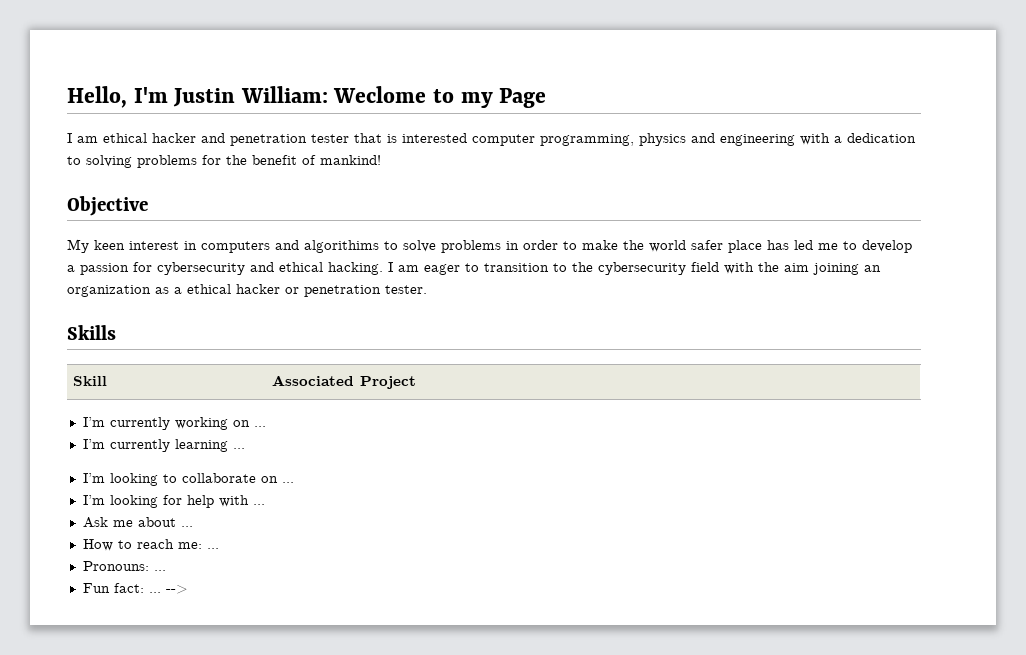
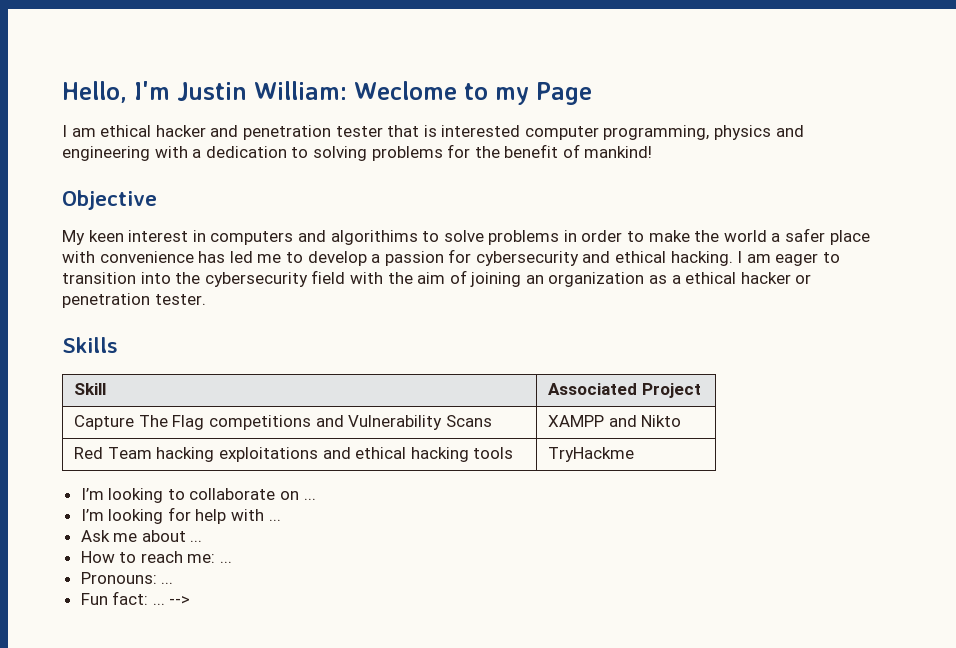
(686, 246) none -> [771,233,781,242] a
(762, 246) none -> [62,251,194,263] with convenience
[553,263,567,272] to -> [140,272,171,284] into
(809, 267) none -> [449,270,467,284] of
[82,417,266,430] [82,439,245,452] // I’m currently working on ... // I’m currently learning ... -> [74,415,492,430] [548,415,682,427] [74,447,514,462] [548,447,635,462] // Capture The Flag competitions and Vulnerability Scans | XAMPP and Nikto // Red Team hacking exploitations and ethical hacking tools | TryHackme

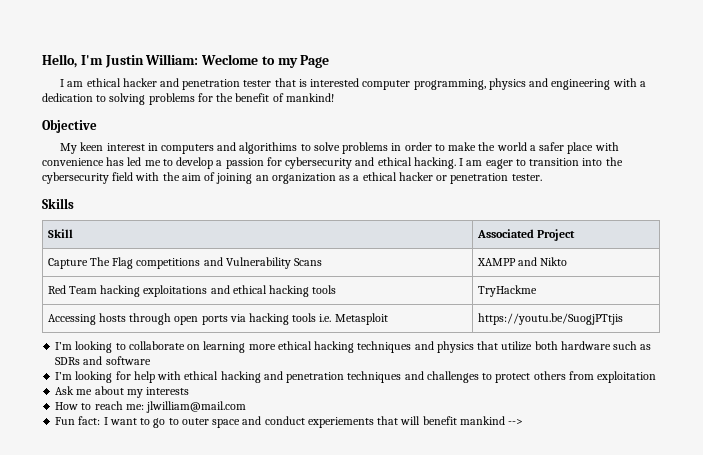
(635, 454) none -> [47,313,388,325] [477,313,623,325] // Accessing hosts through open ports via hacking tools i.e. Metasploit | https://youtu.be/SuogjPTtjis
[303,498,316,500] ... -> [203,341,652,353] [55,356,151,365] learning more ethical hacking techniques and physics that utilize both hardware such as SDRs and software
[268,519,281,521] ... -> [184,371,657,383] ethical hacking and penetration techniques and challenges to protect others from exploitation
[190,540,203,542] ... -> [126,387,190,398] my interests
[220,561,233,563] [80,572,174,584] ... // Pronouns: ... -> [146,401,247,413] jlwilliam@mail.com
[152,603,165,605] ... -> [103,416,505,428] I want to go to outer space and conduct experiements that will benefit mankind

